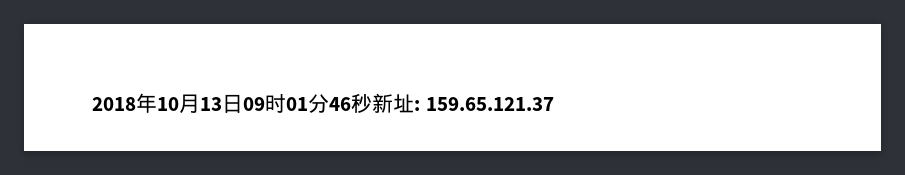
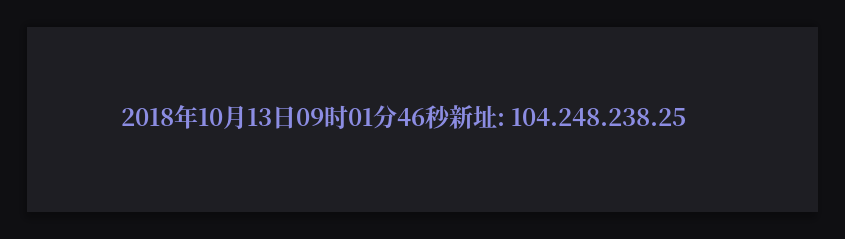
[425,97,554,111] 159.65.121.37 -> [511,108,687,126] 104.248.238.25

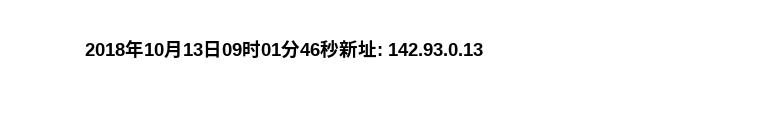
[511,108,687,126] 104.248.238.25 -> [388,43,483,56] 142.93.0.13

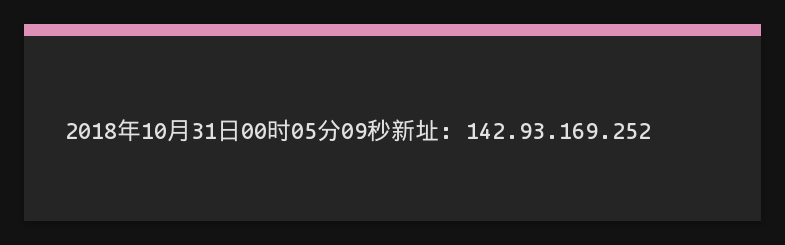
[183,40,320,59] 13日09时01分46 -> [191,119,367,142] 31日00时05分09
[388,43,483,56] 142.93.0.13 -> [466,123,651,139] 142.93.169.252

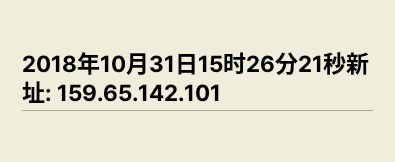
[241,119,367,142] 00时05分09 -> [198,52,323,75] 15时26分21
[466,123,651,139] 142.93.169.252 -> [57,84,222,102] 159.65.142.101

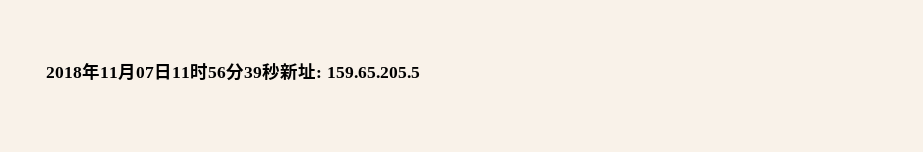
[100,52,323,75] 10月31日15时26分21 -> [100,63,262,81] 11月07日11时56分39
[57,84,222,102] 159.65.142.101 -> [326,67,420,78] 159.65.205.5

